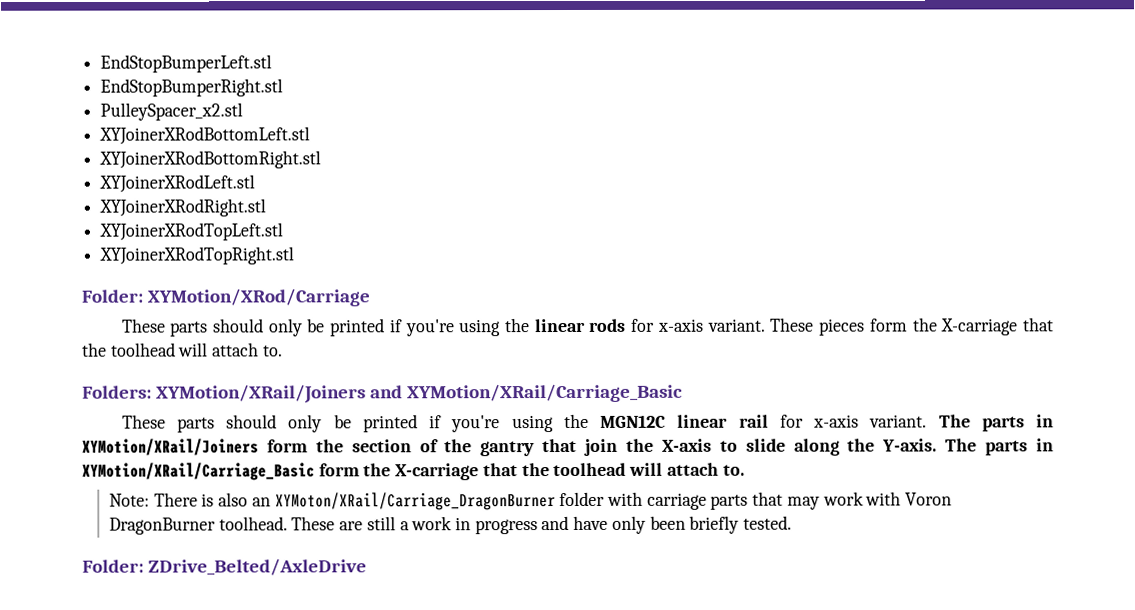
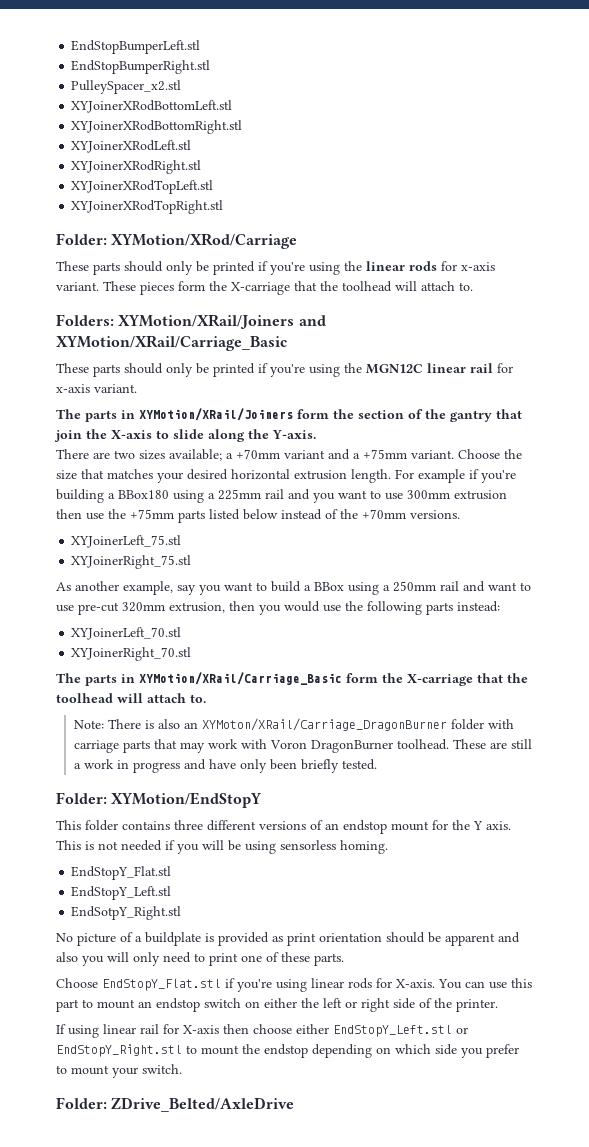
(928, 421) none -> (137, 388) //
(938, 445) none -> [56,449,522,461] [56,469,516,483] [56,489,507,503] [56,509,460,523] [71,535,182,548] [71,555,192,569] [56,581,531,595] [56,601,500,615] [71,627,182,640] [71,647,192,661] // There are two sizes available; a +70mm variant and a +75mm variant. Choose the size that matches your desired horizontal extrusion length. For example if you're building a BBox180 using a 225mm rail and you want to use 300mm extrusion then use the +75mm parts listed below instead of the +70mm versions. // XYJoinerLeft_75.stl // XYJoinerRight_75.stl // As another example, say you want to build a BBox using a 250mm rail and want to use pre-cut 320mm extrusion, then you would use the following parts instead: // XYJoinerLeft_70.stl // XYJoinerRight_70.stl //
(793, 522) none -> [56,792,262,808] [56,820,511,834] [56,840,388,854] [71,866,172,880] [71,886,172,900] [71,906,182,920] [56,932,520,946] [56,952,344,966] [56,978,532,992] [56,998,498,1012] [56,1024,468,1038] [56,1044,519,1058] [56,1064,182,1078] // Folder: XYMotion/EndStopY // This folder contains three different versions of an endstop mount for the Y axis. This is not needed if you will be using sensorless homing. // EndStopY_Flat.stl // EndStopY_Left.stl // EndSotpY_Right.stl // No picture of a buildplate is provided as print orientation should be apparent and also you will only need to print one of these parts. // Choose EndStopY_Flat.stl if you're using linear rods for X-axis. You can use this part to mount an endstop switch on either the left or right side of the printer. // If using linear rail for X-axis then choose either EndStopY_Left.stl or EndStopY_Right.stl to mount the endstop depending on which side you prefer to mount your switch.

